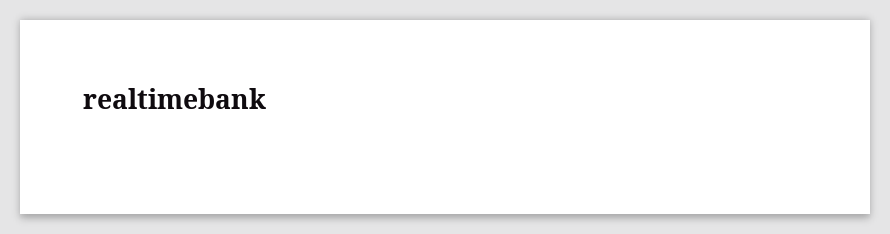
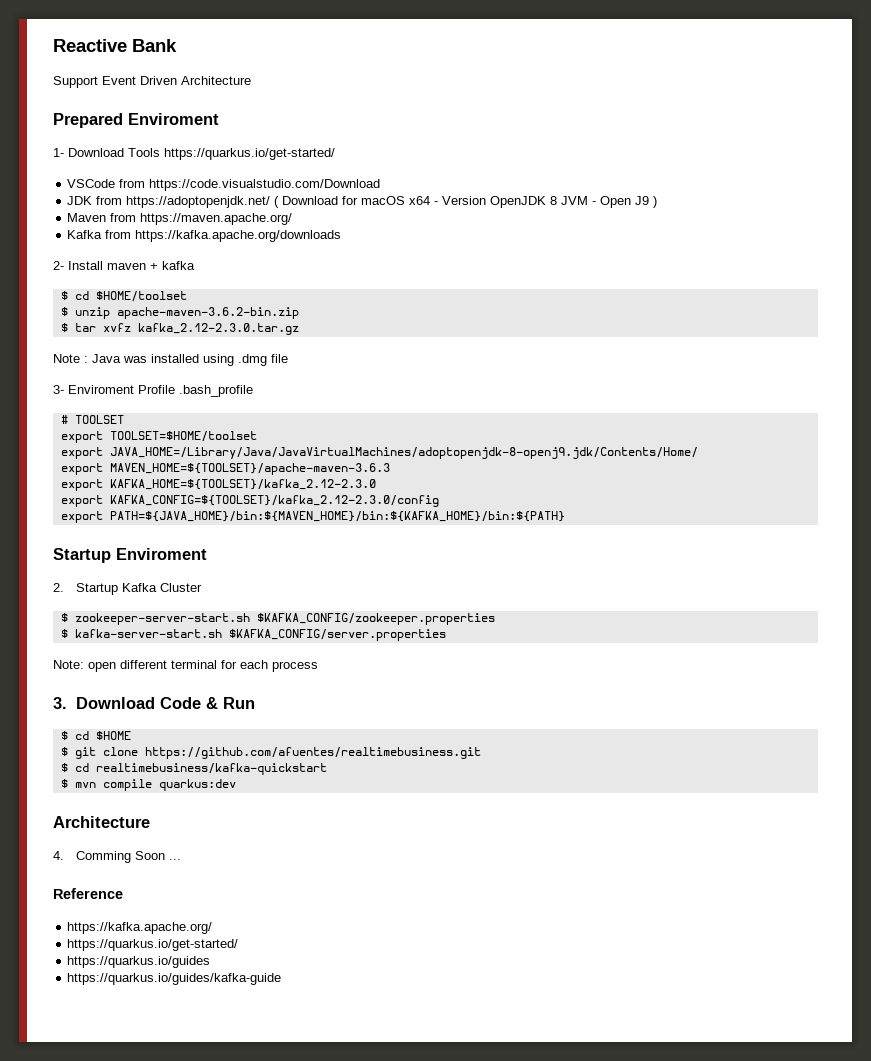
[83,88,266,109] realtimebank -> [53,39,177,52] [53,76,251,88] [53,113,219,128] [53,148,335,160] [67,179,381,191] [67,196,658,208] [67,213,293,225] [67,230,342,242] [53,261,195,270] [60,291,187,302] [60,307,299,319] [60,323,299,335] [53,354,288,366] [53,385,253,397] [60,415,124,424] [60,431,257,443] [60,447,698,459] [60,463,390,475] [60,479,376,491] [60,495,439,507] [60,511,565,523] [53,548,207,563] [53,583,203,595] [60,613,495,625] [60,629,446,641] [53,660,318,672] [53,697,256,709] [60,731,131,740] [60,747,481,759] [60,763,327,775] [60,779,236,791] [53,816,150,828] [53,851,182,863] [53,888,123,899] [67,922,213,934] [67,939,239,951] [67,956,211,968] [67,973,282,985] Reactive Bank // Support Event Driven Architecture // Prepared Enviroment // 1- Download Tools https://quarkus.io/get-started/ // VSCode from https://code.visualstudio.com/Download // JDK from https://adoptopenjdk.net/ ( Download for macOS x64 - Version OpenJDK 8 JVM - Open J9 ) // Maven from https://maven.apache.org/ // Kafka from https://kafka.apache.org/downloads // 2- Install maven + kafka // $ cd $HOME/toolset // $ unzip apache-maven-3.6.2-bin.zip // $ tar xvfz kafka_2.12-2.3.0.tar.gz // Note : Java was installed using .dmg file // 3- Enviroment Profile .bash_profile // # TOOLSET // export TOOLSET=$HOME/toolset // export JAVA_HOME=/Library/Java/JavaVirtualMachines/adoptopenjdk-8-openj9.jdk/Contents/Home/ // export MAVEN_HOME=${TOOLSET}/apache-maven-3.6.3 // export KAFKA_HOME=${TOOLSET}/kafka_2.12-2.3.0 // export KAFKA_CONFIG=${TOOLSET}/kafka_2.12-2.3.0/config // export PATH=${JAVA_HOME}/bin:${MAVEN_HOME}/bin:${KAFKA_HOME}/bin:${PATH} // Startup Enviroment // 2. Startup Kafka Cluster // $ zookeeper-server-start.sh $KAFKA_CONFIG/zookeeper.properties // $ kafka-server-start.sh $KAFKA_CONFIG/server.properties // Note: open different terminal for each process // 3. Download Code & Run // $ cd $HOME // $ git clone https://github.com/afuentes/realtimebusiness.git // $ cd realtimebusiness/kafka-quickstart // $ mvn compile quarkus:dev // Architecture // 4. Comming Soon ... // Reference // https://kafka.apache.org/ // https://quarkus.io/get-started/ // https://quarkus.io/guides // https://quarkus.io/guides/kafka-guide

